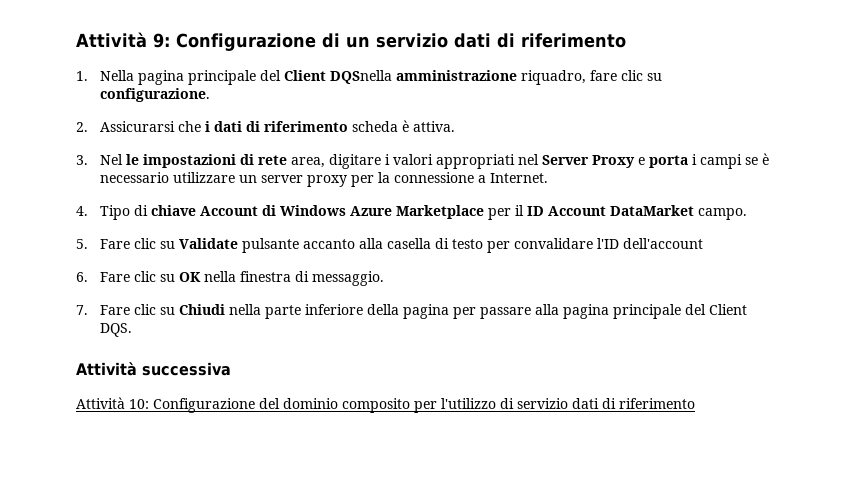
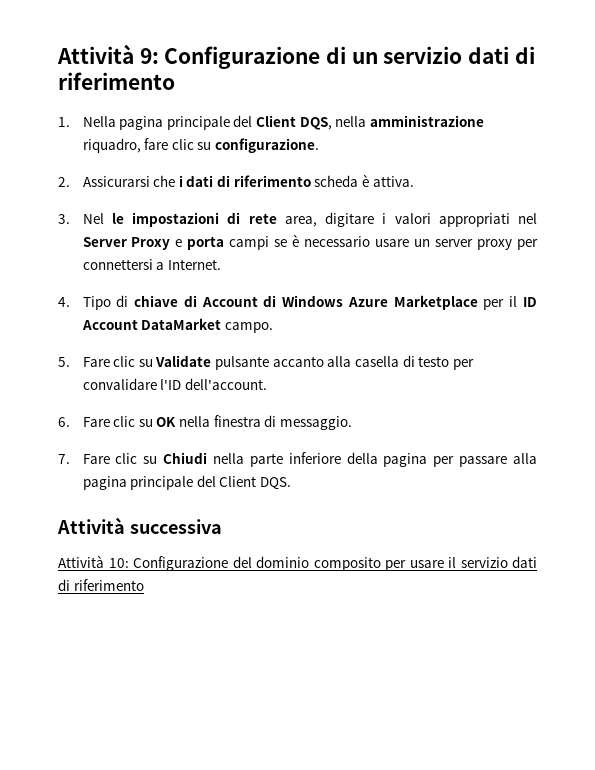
[330,70,393,84] DQSnella -> [299,116,367,130] DQS, nella
[692,154,698,165] i -> (225, 243) none
[173,172,236,183] utilizzare -> [375,239,410,247] usare
[378,172,475,183] la connessione -> [82,259,153,270] connettersi
(197, 210) none -> [183,295,197,307] di
[623,238,704,249] dell'account -> [184,378,267,390] dell'account.
[441,398,514,409] l'utilizzo di -> [409,557,456,568] usare il

